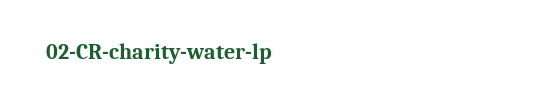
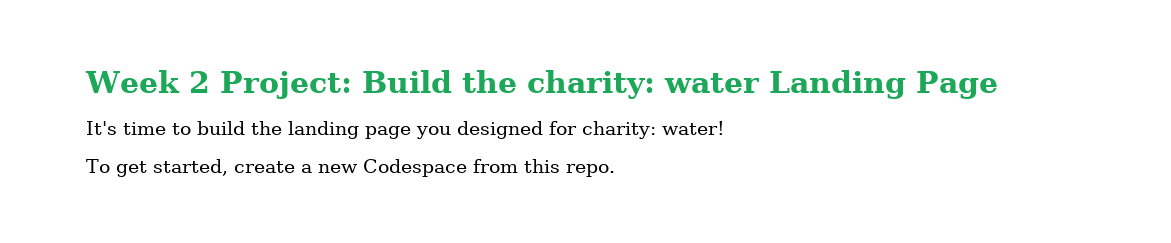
[46,43,272,64] 02-CR-charity-water-lp -> [85,70,998,99] [86,121,725,139] [86,159,615,177] Week 2 Project: Build the charity: water Landing Page // It's time to build the landing page you designed for charity: water! // To get started, create a new Codespace from this repo.

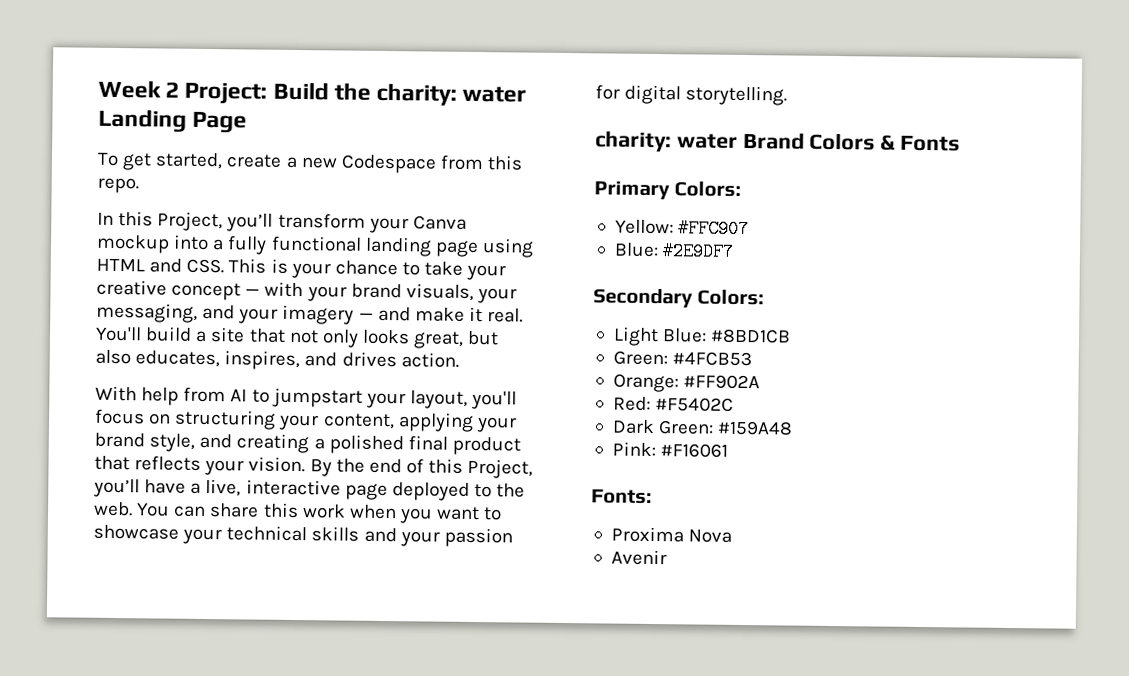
[86,121,725,139] // It's time to build the landing page you designed for charity: water! -> (248, 122) none
(615, 170) none -> [97,211,467,234] [96,234,534,258] [96,258,507,281] [96,279,517,304] [96,302,524,325] [95,326,500,349] [95,349,459,371] [95,385,518,410] [95,408,517,433] [94,432,521,456] [94,455,534,479] [93,478,526,501] [93,501,503,524] [93,524,513,548] [595,84,788,106] [595,130,961,153] [594,180,742,201] [614,219,750,239] [613,242,735,261] [593,288,765,309] [612,326,792,347] [612,350,753,367] [612,373,761,393] [612,396,735,412] [611,419,794,436] [611,441,729,458] [591,489,652,504] [610,526,733,543] [610,549,667,566] // In this Project, you’ll transform your Canva mockup into a fully functional landing page using HTML and CSS. This is your chance to take your creative concept — with your brand visuals, your messaging, and your imagery — and make it real. You'll build a site that not only looks great, but also educates, inspires, and drives action. // With help from AI to jumpstart your layout, you'll focus on structuring your content, applying your brand style, and creating a polished final product that reflects your vision. By the end of this Project, you’ll have a live, interactive page deployed to the web. You can share this work when you want to showcase your technical skills and your passion for digital storytelling. // charity: water Brand Colors & Fonts // Primary Colors: // Yellow: #FFC907 // Blue: #2E9DF7 // Secondary Colors: // Light Blue: #8BD1CB // Green: #4FCB53 // Orange: #FF902A // Red: #F5402C // Dark Green: #159A48 // Pink: #F16061 // Fonts: // Proxima Nova // Avenir

